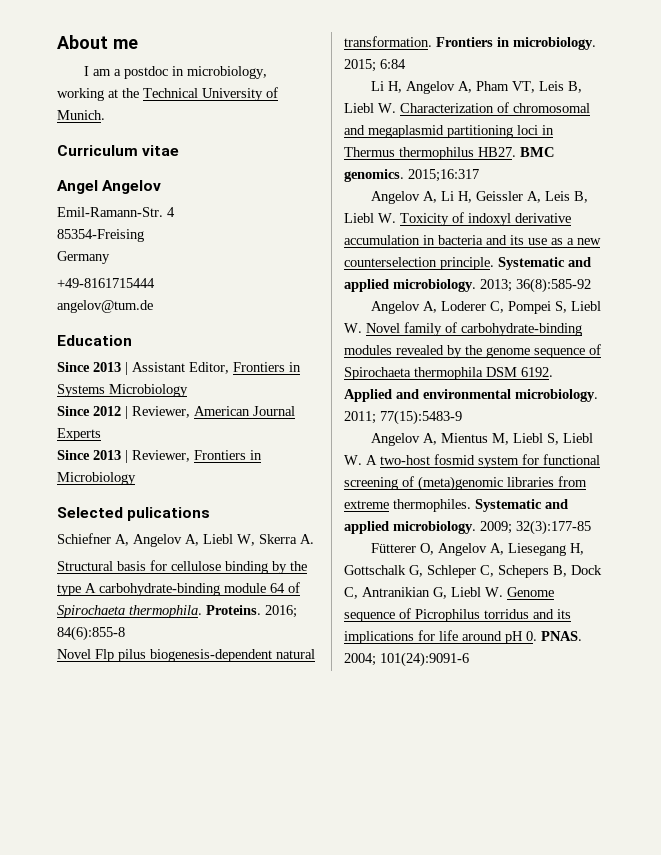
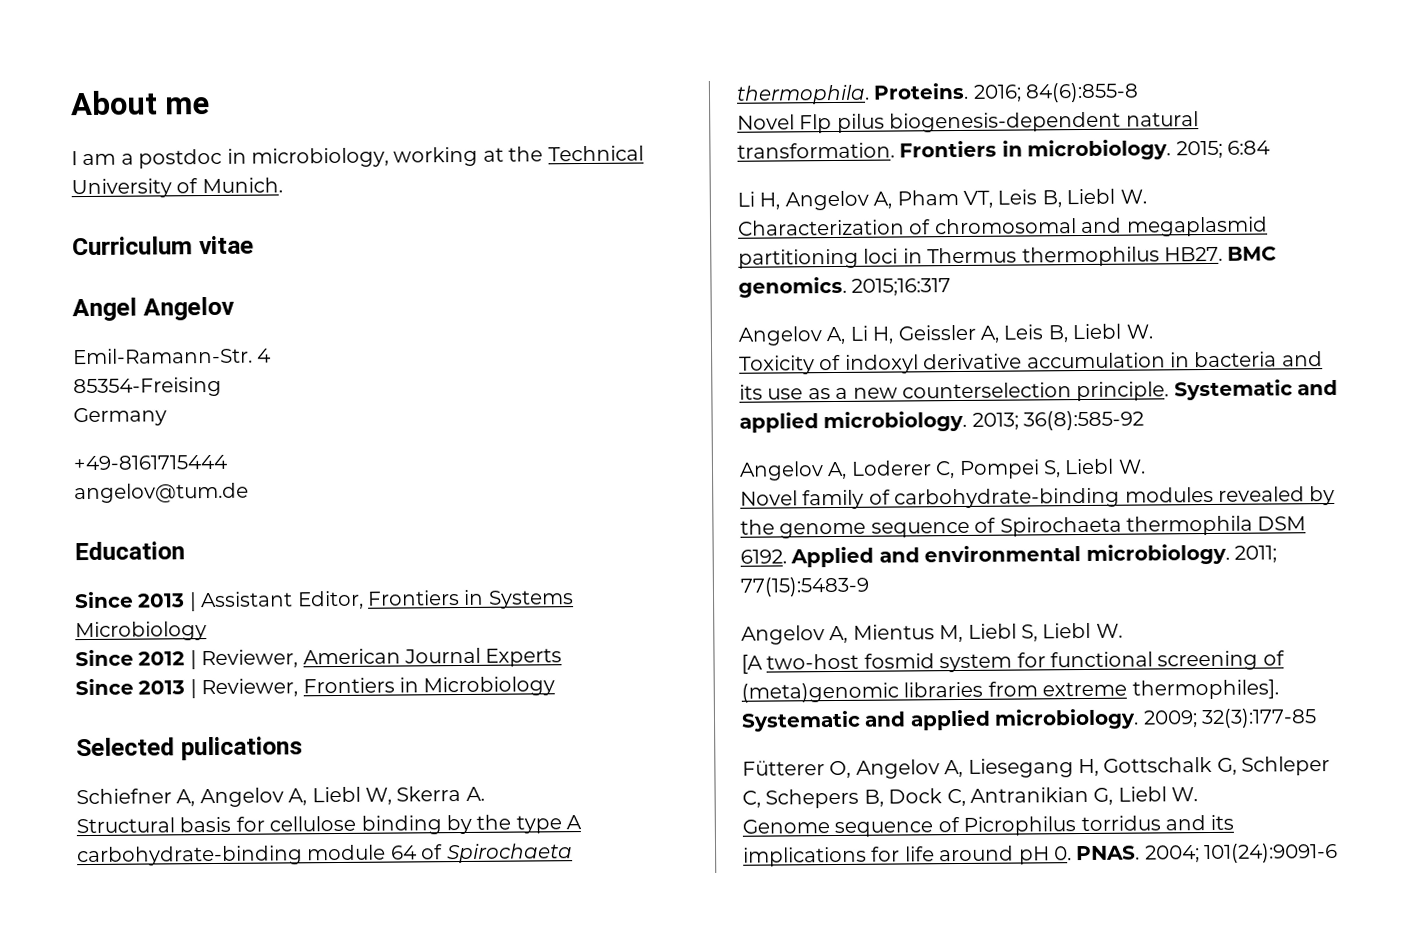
(396, 108) none -> (1147, 196) //
(396, 218) none -> (1153, 331) //
(362, 328) none -> (1146, 466) //
[366,455,377,465] A -> [741,654,763,674] // [A
[393,499,471,512] thermophiles. -> [1131,679,1279,700] thermophiles].
(503, 592) none -> (1199, 794) //

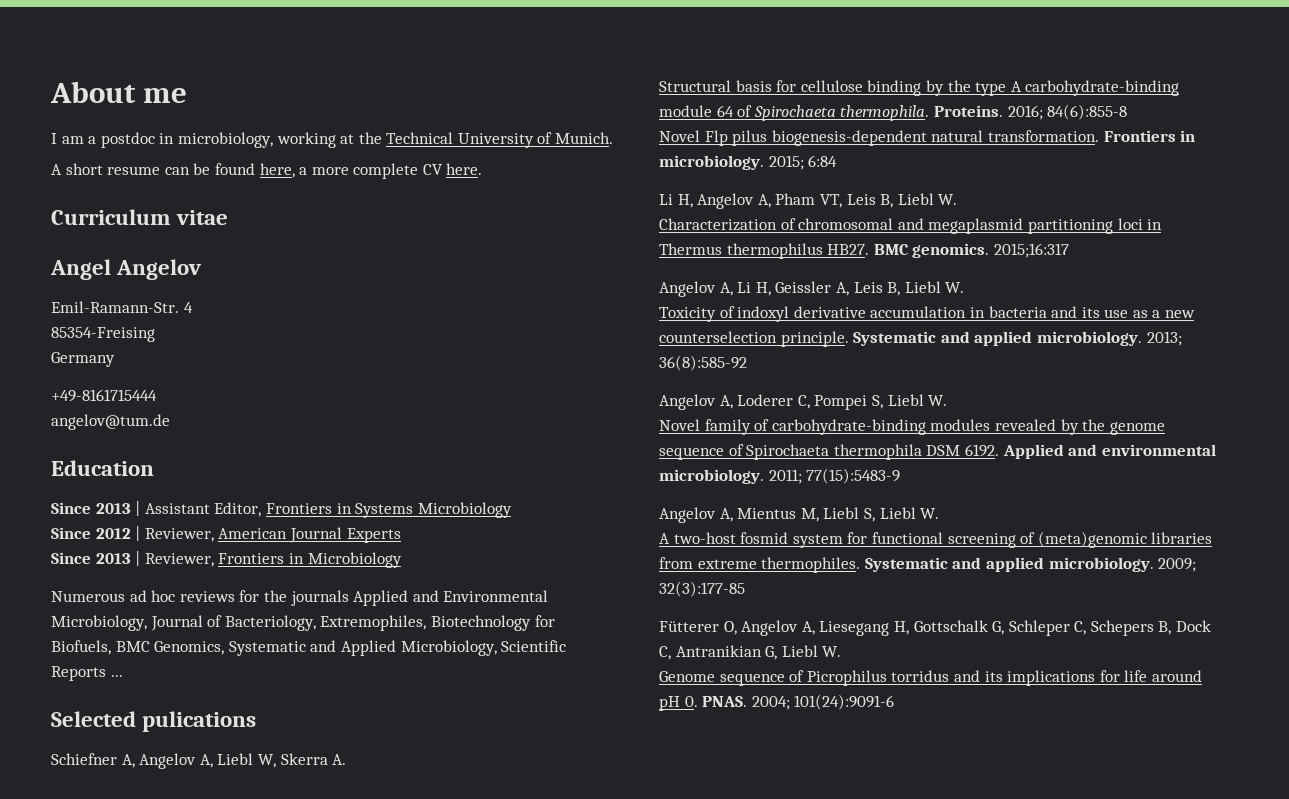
(283, 185) none -> [51,163,483,179] // A short resume can be found here, a more complete CV here.
(556, 686) none -> [51,590,549,606] [51,615,555,631] [51,640,567,656] [51,666,123,681] // Numerous ad hoc reviews for the journals Applied and Environmental Microbiology, Journal of Bacteriology, Extremophiles, Biotechnology for Biofuels, BMC Genomics, Systematic and Applied Microbiology, Scientific Reports ...
[741,654,763,674] [A -> [659,533,670,544] A
[1131,679,1279,700] thermophiles]. -> [761,557,861,573] thermophiles.

